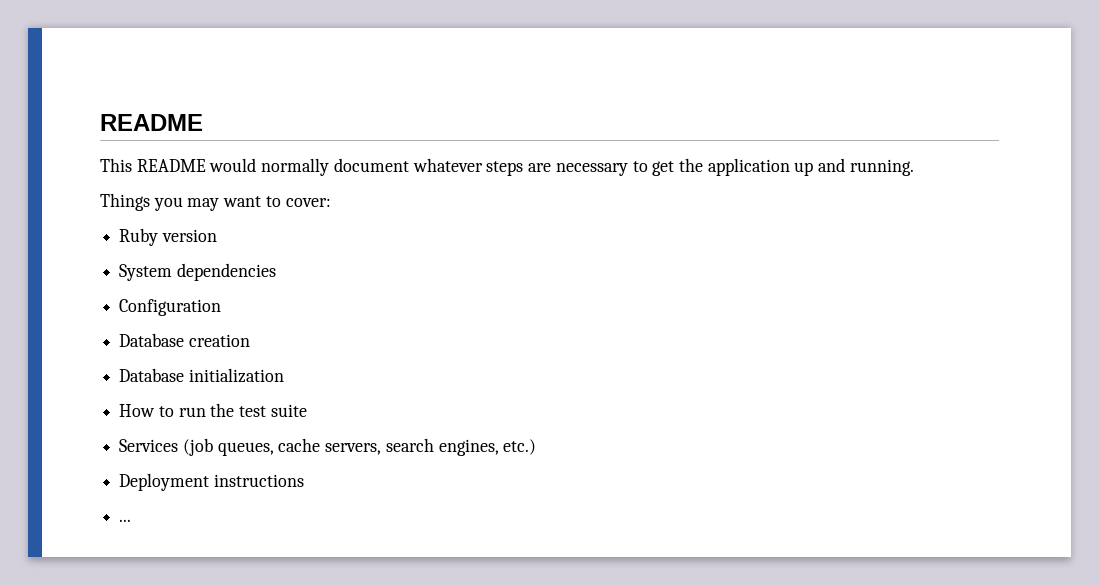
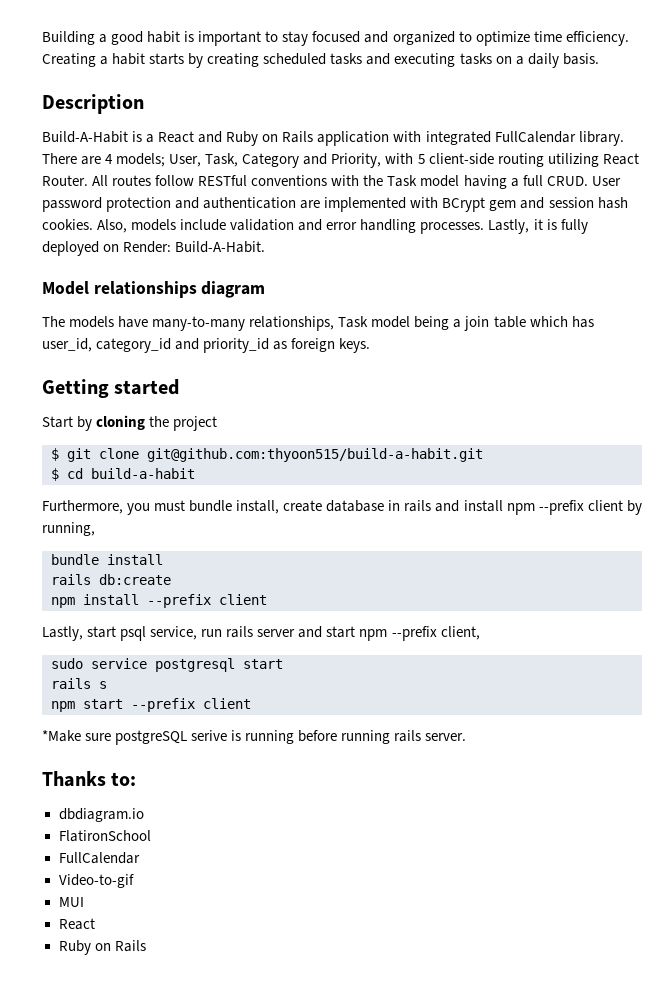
[100,114,203,131] [100,158,914,176] [100,193,331,211] [119,228,217,246] [119,263,276,281] [119,299,222,316] [119,333,250,347] [119,368,284,383] [119,403,307,417] [119,438,537,456] [119,473,304,491] [119,519,132,522] README // This README would normally document whatever steps are necessary to get the application up and running. // Things you may want to cover: // Ruby version // System dependencies // Configuration // Database creation // Database initialization // How to run the test suite // Services (job queues, cache servers, search engines, etc.) // Deployment instructions // ... -> [42,31,629,46] [42,53,599,68] [42,94,144,114] [42,131,624,146] [42,153,639,168] [42,175,621,189] [42,197,628,212] [42,219,588,234] [42,241,266,256] [42,281,266,298] [42,316,594,331] [42,338,371,353] [42,379,180,398] [42,415,218,431] [51,448,483,462] [51,468,195,481] [42,500,642,515] [42,522,95,536] [51,554,163,565] [51,574,171,585] [51,594,267,608] [42,626,480,641] [51,658,283,672] [51,678,107,689] [51,698,251,712] [42,730,467,745] [42,771,137,787] [58,808,144,822] [58,830,151,842] [58,852,140,864] [58,874,134,888] [58,897,84,907] [58,918,95,930] [58,940,146,955] Building a good habit is important to stay focused and organized to optimize time efficiency. Creating a habit starts by creating scheduled tasks and executing tasks on a daily basis. // Description // Build-A-Habit is a React and Ruby on Rails application with integrated FullCalendar library. There are 4 models; User, Task, Category and Priority, with 5 client-side routing utilizing React Router. All routes follow RESTful conventions with the Task model having a full CRUD. User password protection and authentication are implemented with BCrypt gem and session hash cookies. Also, models include validation and error handling processes. Lastly, it is fully deployed on Render: Build-A-Habit. // Model relationships diagram // The models have many-to-many relationships, Task model being a join table which has user_id, category_id and priority_id as foreign keys. // Getting started // Start by cloning the project // $ git clone git@github.com:thyoon515/build-a-habit.git // $ cd build-a-habit // Furthermore, you must bundle install, create database in rails and install npm --prefix client by running, // bundle install // rails db:create // npm install --prefix client // Lastly, start psql service, run rails server and start npm --prefix client, // sudo service postgresql start // rails s // npm start --prefix client // *Make sure postgreSQL serive is running before running rails server. // Thanks to: // dbdiagram.io // FlatironSchool // FullCalendar // Video-to-gif // MUI // React // Ruby on Rails

